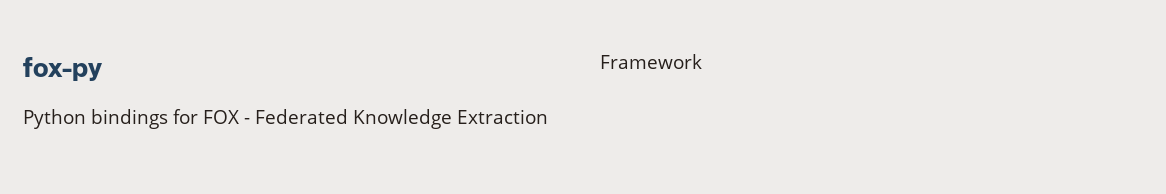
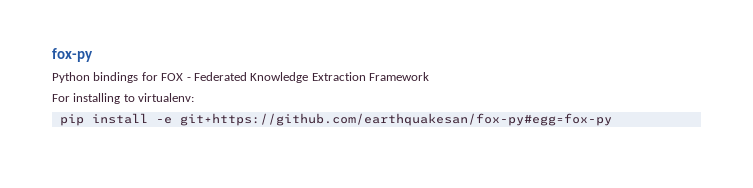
(702, 61) none -> [52,93,195,104] [59,113,612,126] // For installing to virtualenv: // pip install -e git+https://github.com/earthquakesan/fox-py#egg=fox-py

